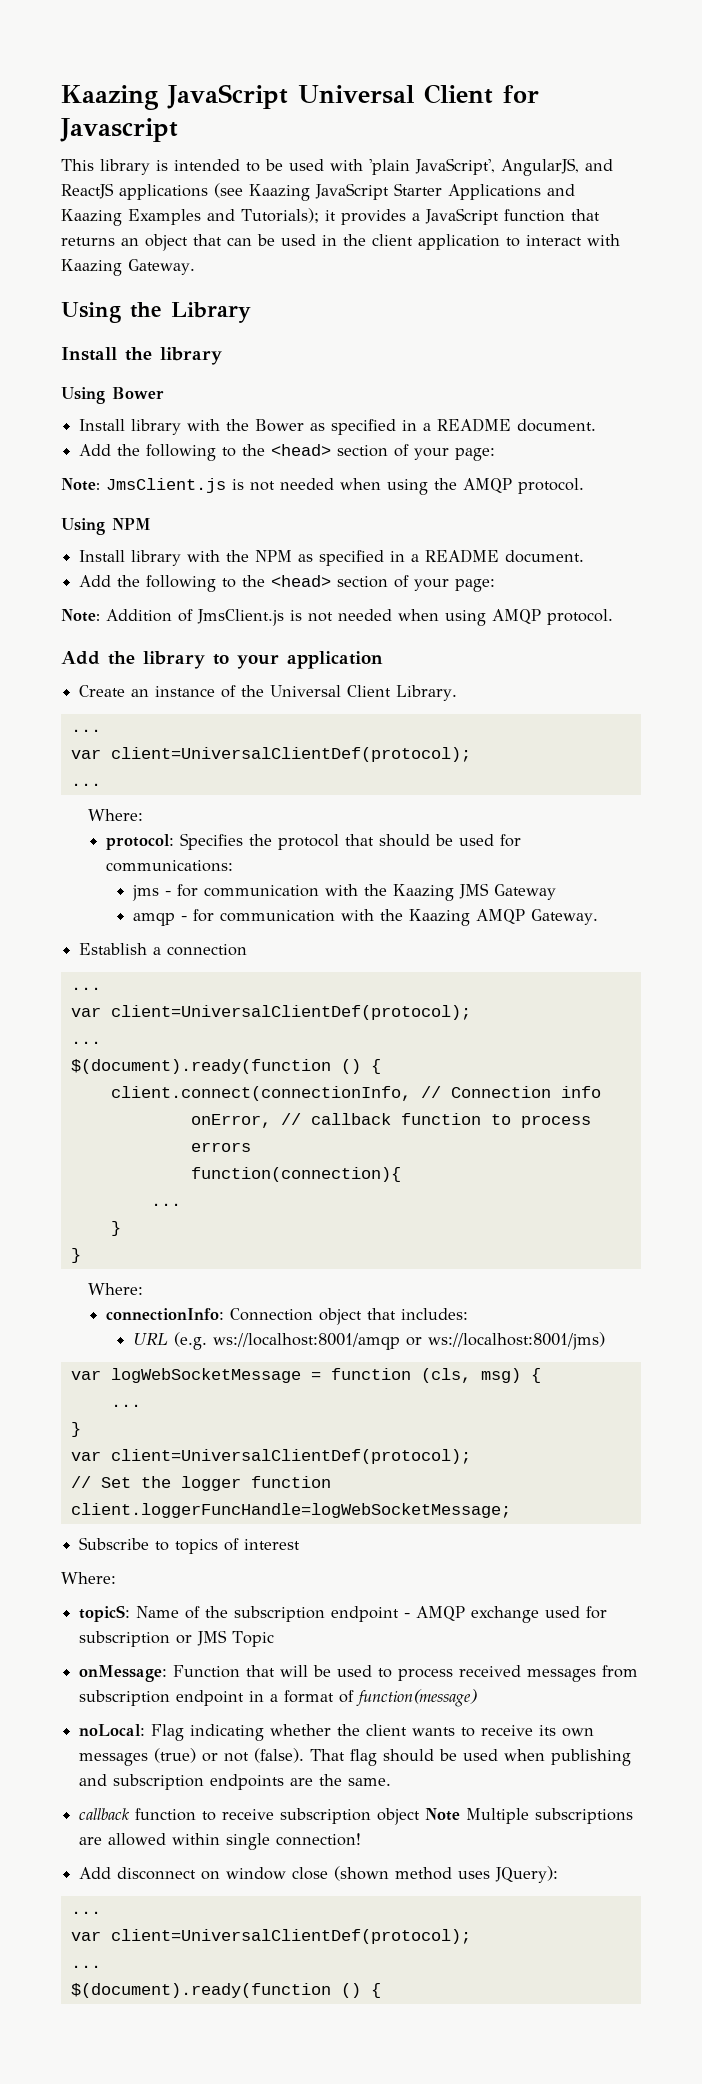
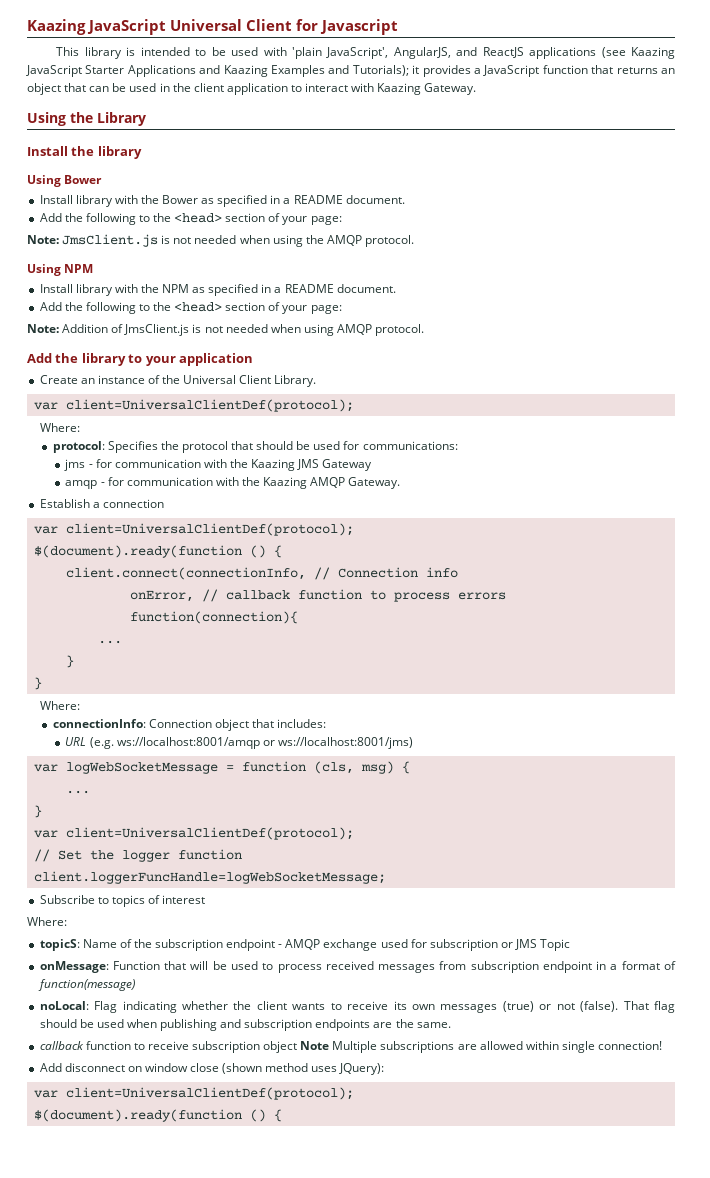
[70,729,101,732] [70,747,471,762] [70,783,101,786] // ... // var client=UniversalClientDef(protocol); // ... -> [33,399,354,412] // var client=UniversalClientDef(protocol);
[70,987,101,990] [70,1005,471,1020] [70,1041,101,1044] // ... // var client=UniversalClientDef(protocol); // ... -> [33,523,354,536] // var client=UniversalClientDef(protocol);
[70,1911,101,1914] [70,1929,471,1944] [70,1965,101,1968] // ... // var client=UniversalClientDef(protocol); // ... -> [33,1087,354,1100] // var client=UniversalClientDef(protocol);

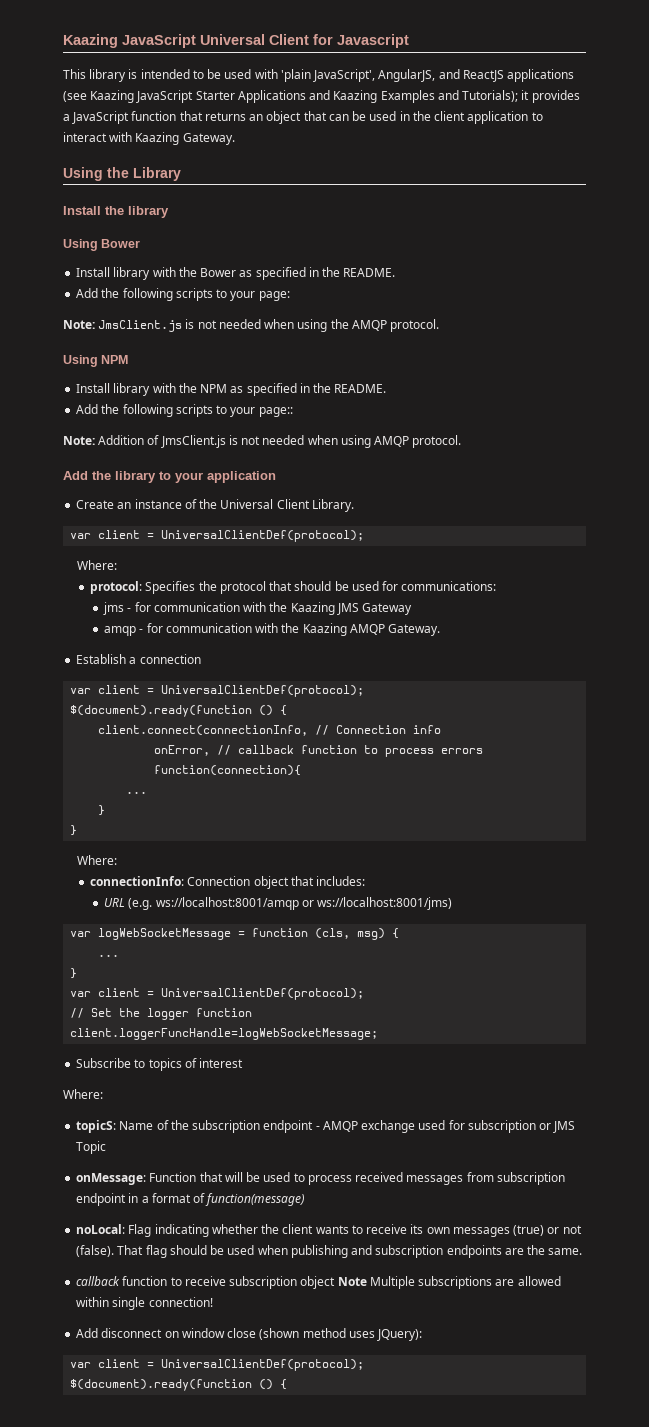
[283,195,405,204] [39,213,281,225] a README document. // Add the following to the <head> section of -> [322,267,396,277] [76,288,228,301] the README. // Add the following scripts to
[274,284,396,293] [39,302,342,314] a README document. // Add the following to the <head> section of your page: -> [313,383,387,393] [76,404,293,417] the README. // Add the following scripts to your page::
[65,399,354,412] client=UniversalClientDef(protocol); -> [98,530,365,542] client = UniversalClientDef(protocol);
[65,523,354,536] client=UniversalClientDef(protocol); -> [98,685,365,697] client = UniversalClientDef(protocol);
[65,827,354,840] client=UniversalClientDef(protocol); -> [98,988,365,1000] client = UniversalClientDef(protocol);
[65,1087,354,1100] client=UniversalClientDef(protocol); -> [98,1359,365,1371] client = UniversalClientDef(protocol);

